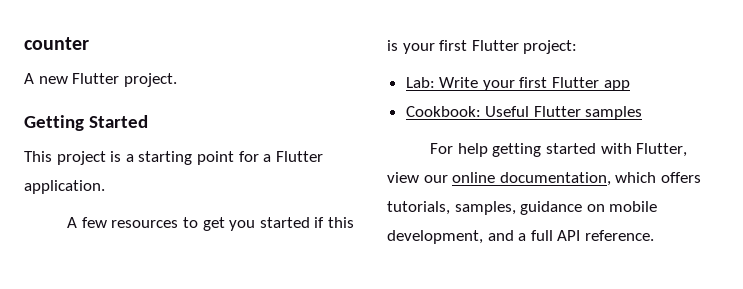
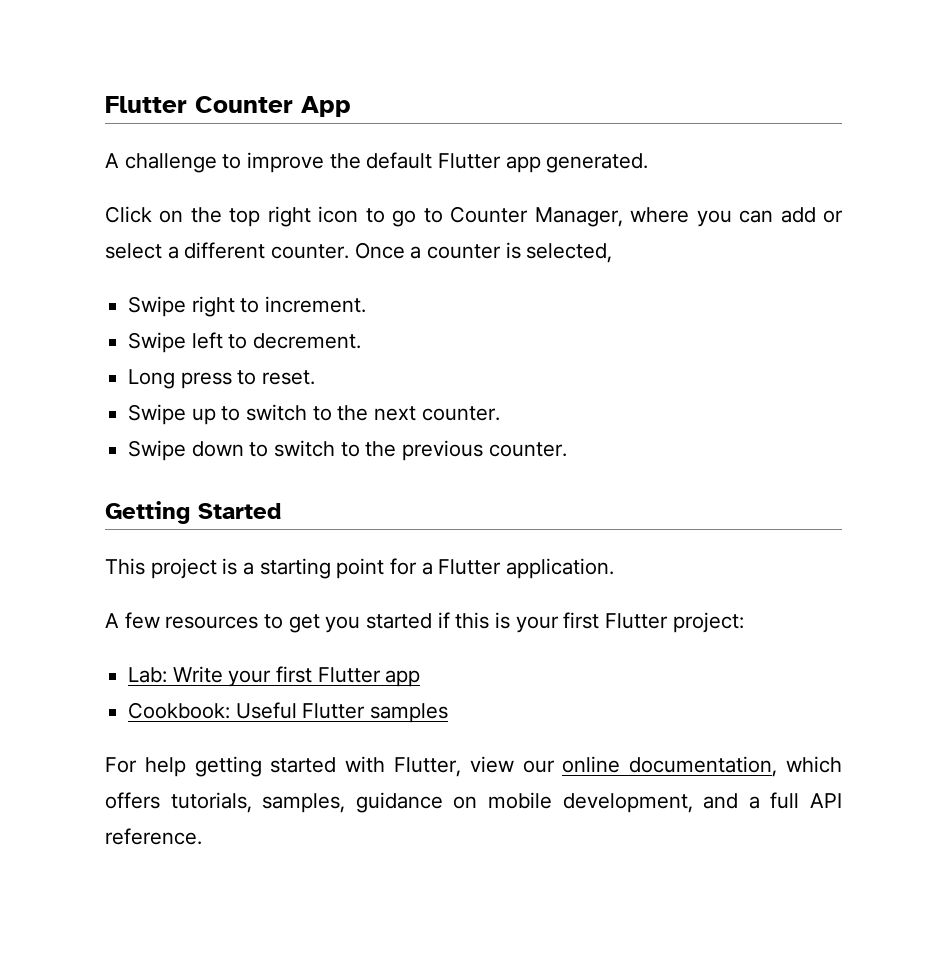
[24,37,89,50] [24,73,177,87] counter // A new Flutter project. -> [105,96,351,117] [105,152,649,173] [105,206,843,227] [105,242,613,263] [128,296,367,317] [128,332,362,353] [128,369,316,389] [128,404,500,425] [128,440,567,461] Flutter Counter App // A challenge to improve the default Flutter app generated. // Click on the top right icon to go to Counter Manager, where you can add or select a different counter. Once a counter is selected, // Swipe right to increment. // Swipe left to decrement. // Long press to reset. // Swipe up to switch to the next counter. // Swipe down to switch to the previous counter.

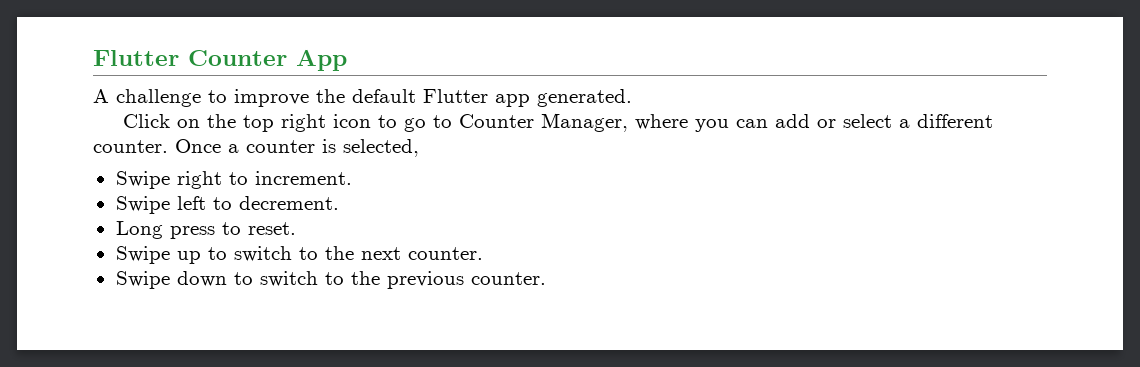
[105,501,281,524] [105,558,615,579] [105,612,744,633] [128,666,421,687] [128,702,449,723] [105,756,842,777] [105,792,843,813] [105,828,202,845] // Getting Started // This project is a starting point for a Flutter application. // A few resources to get you started if this is your first Flutter project: // Lab: Write your first Flutter app // Cookbook: Useful Flutter samples // For help getting started with Flutter, view our online documentation, which offers tutorials, samples, guidance on mobile development, and a full API reference. -> (546, 278) none

